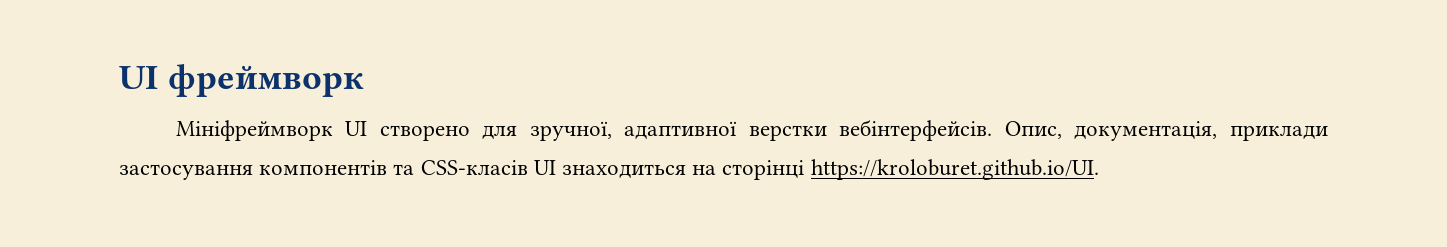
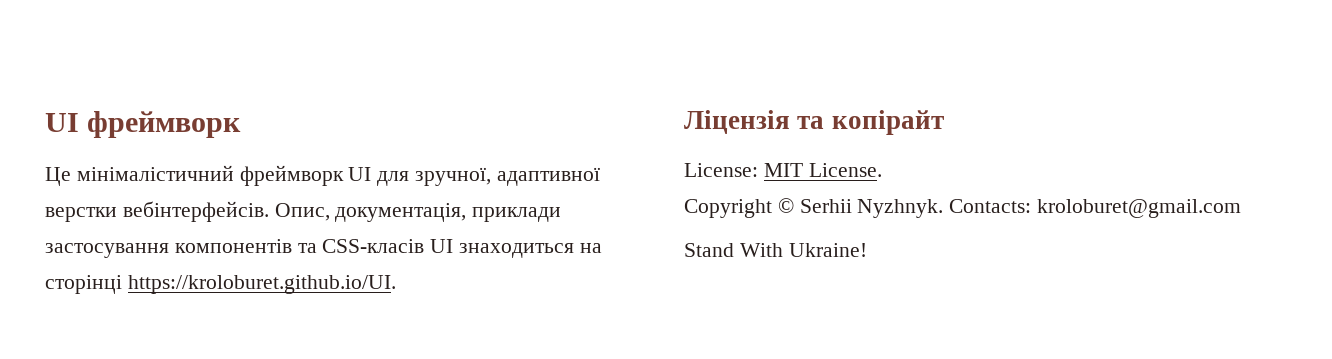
[175,120,470,141] Мініфреймворк UI створено -> [45,165,372,186] Це мінімалістичний фреймворк UI
(1099, 169) none -> [684,110,944,135] [684,163,882,177] [684,198,1242,218] [684,243,867,257] // Ліцензія та копірайт // License: MIT License. // Copyright © Serhii Nyzhnyk. Contacts: kroloburet@gmail.com // Stand With Ukraine!

